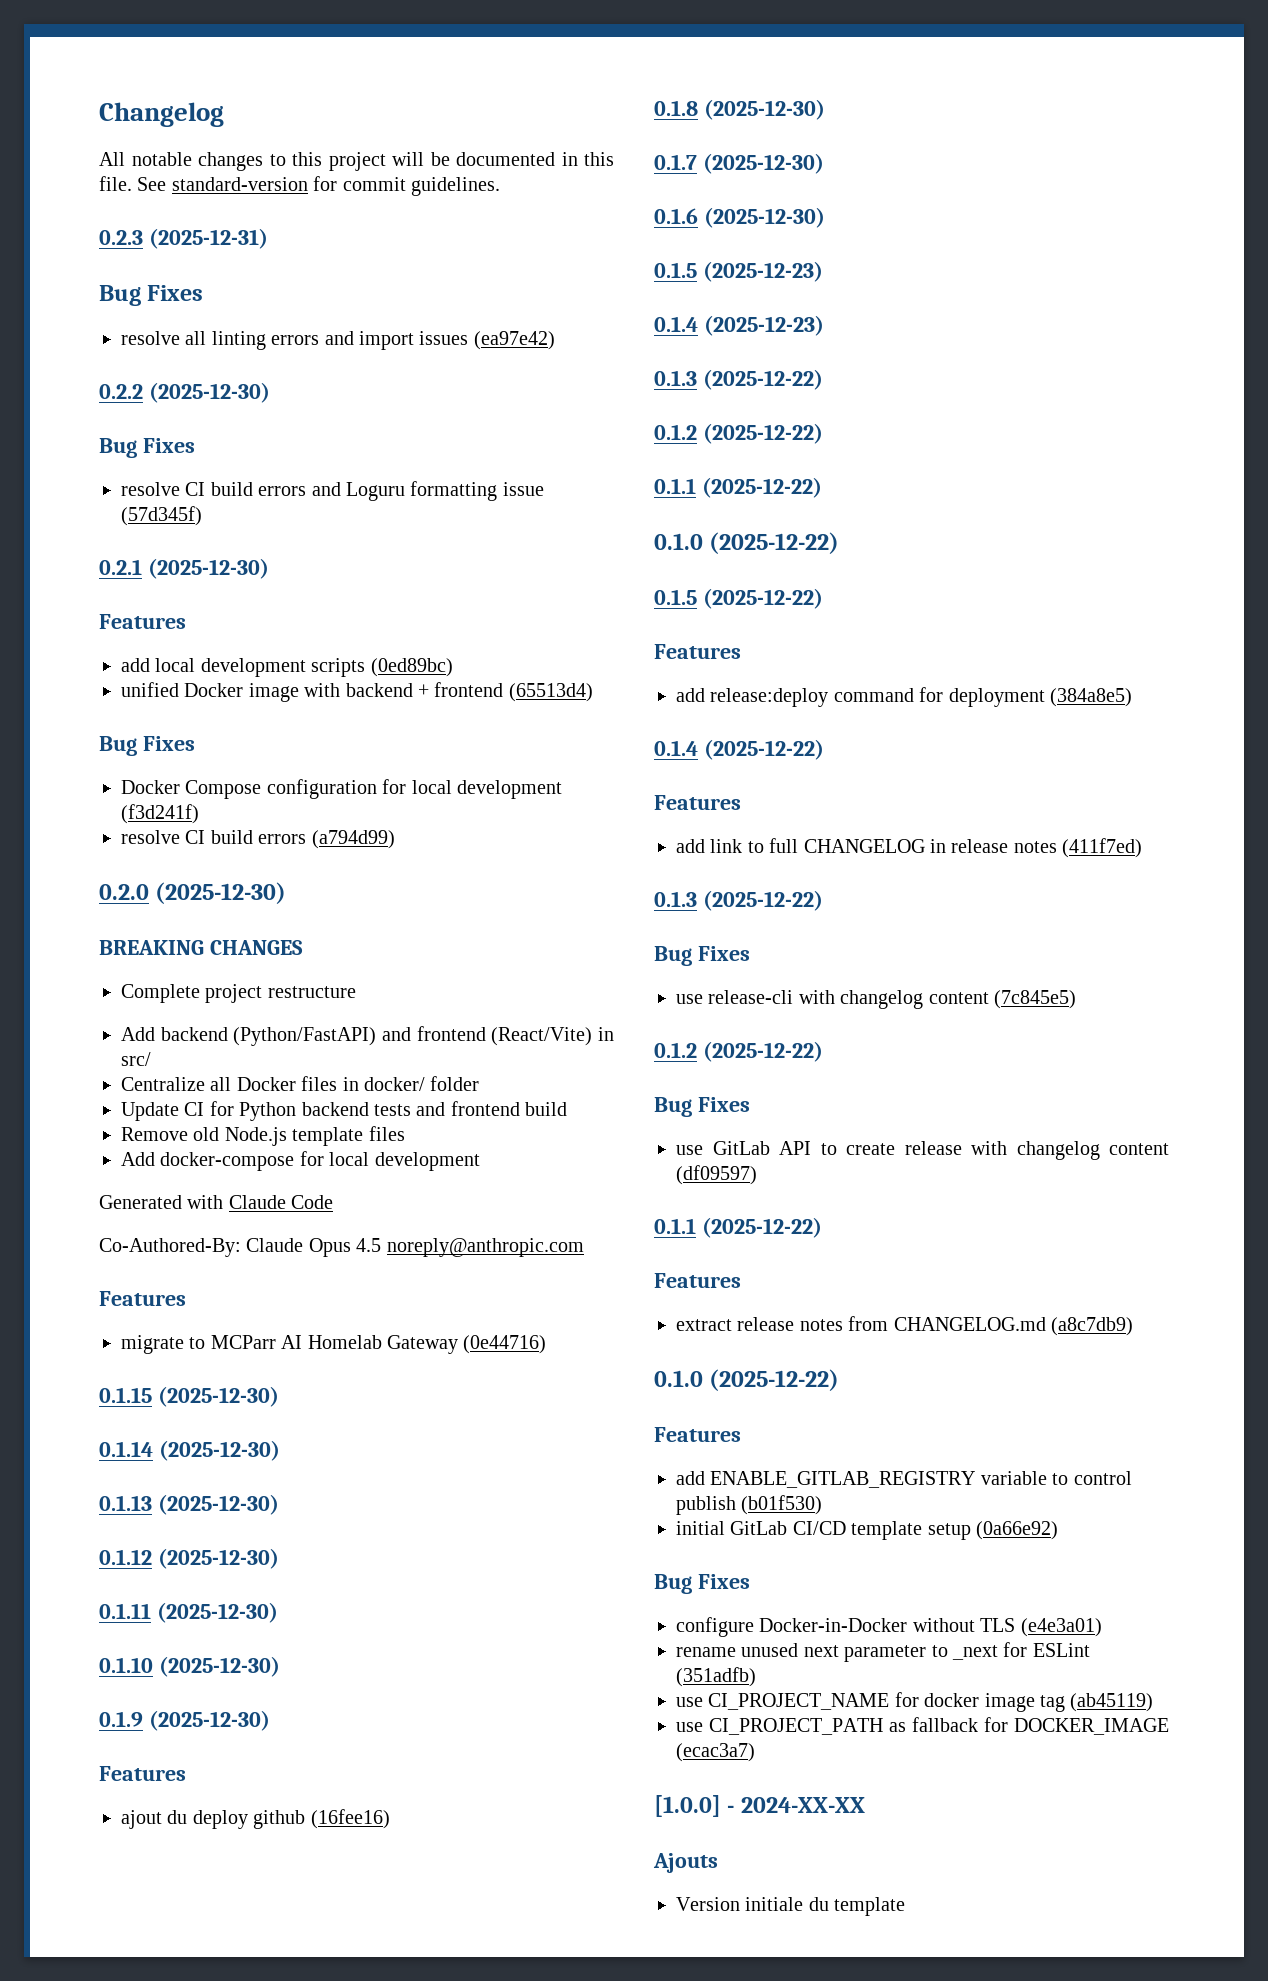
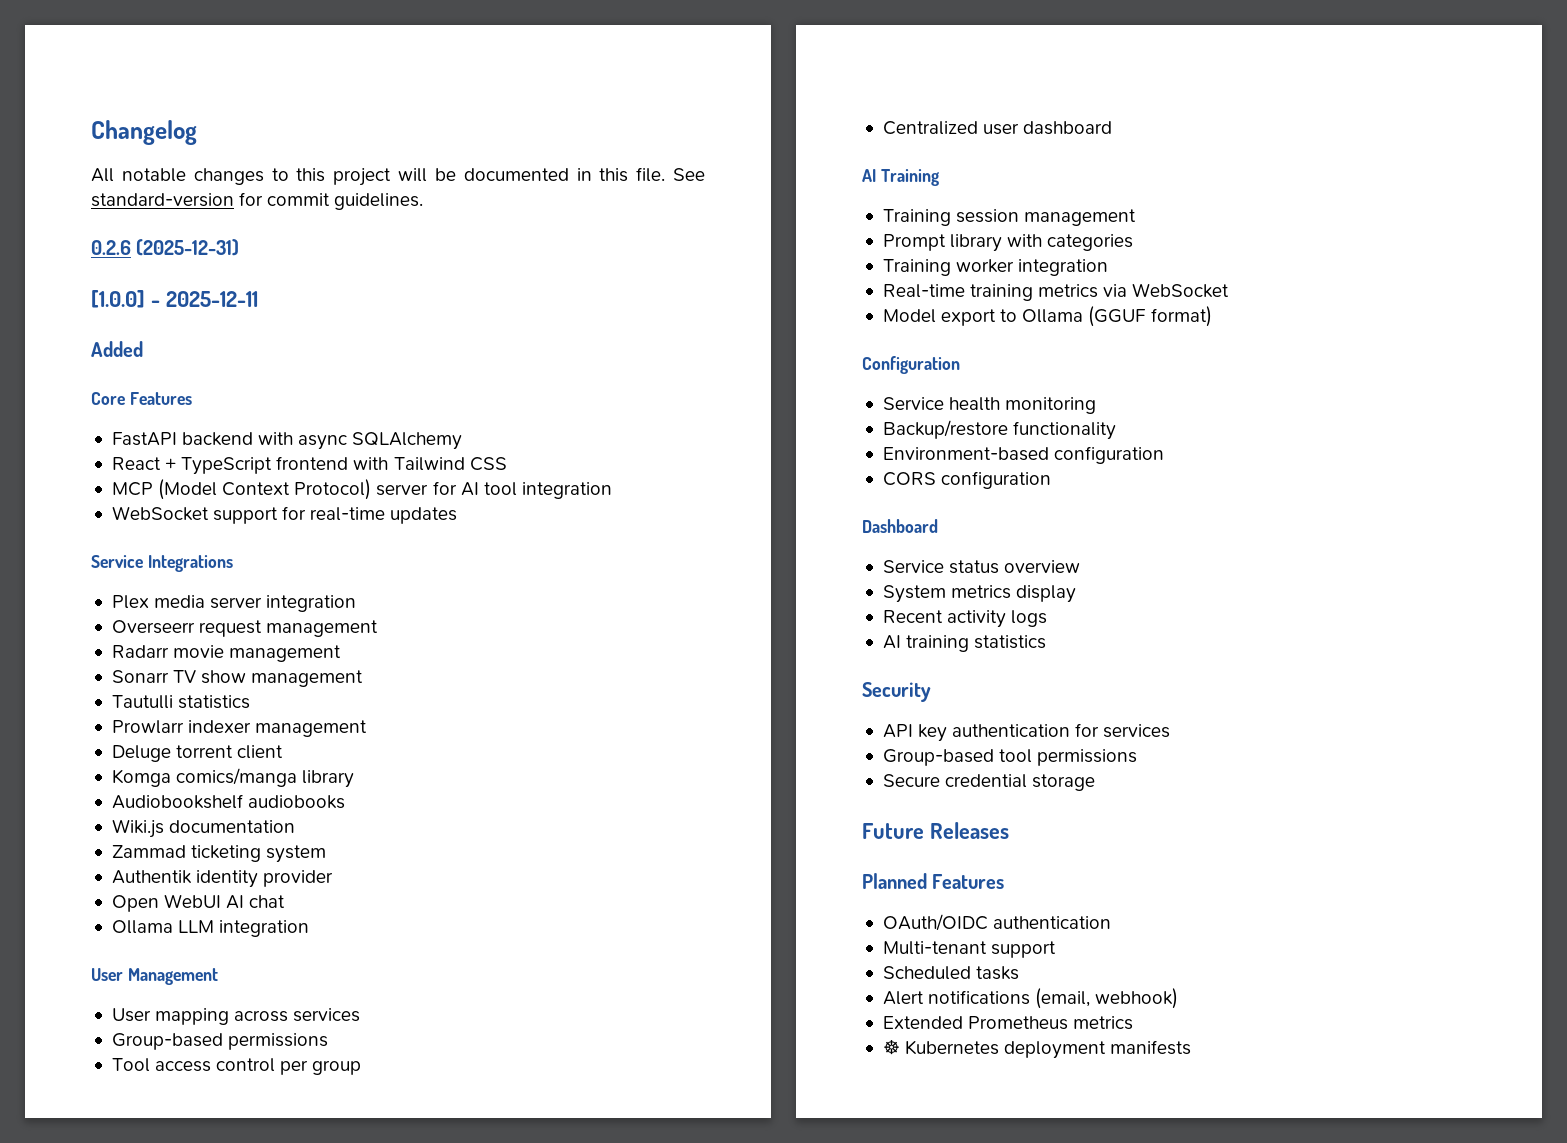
[99,230,143,245] 0.2.3 -> [91,240,131,255] 0.2.6
[99,285,204,306] [121,331,555,350] [99,382,270,403] [99,438,195,458] [121,481,544,501] [121,506,202,526] [99,558,269,579] [99,614,186,629] [121,658,453,677] [121,682,593,702] [99,736,195,756] [121,779,562,799] [121,804,199,824] [121,830,395,849] [99,882,287,904] [99,940,303,955] [121,984,356,1003] [121,1026,614,1046] [121,1052,151,1066] [121,1076,480,1091] [121,1101,568,1121] [121,1126,405,1146] [121,1151,480,1171] [99,1195,334,1209] [99,1238,584,1257] [99,1291,186,1306] [121,1335,547,1354] [99,1386,279,1407] [99,1440,280,1461] [99,1494,279,1515] [99,1548,279,1569] [99,1602,278,1623] [99,1656,280,1677] [99,1710,270,1731] [99,1766,186,1781] [121,1809,390,1829] [654,99,825,120] [654,153,824,174] [654,207,825,228] [654,261,823,282] [654,315,824,336] [654,369,823,390] [654,423,823,444] [654,477,822,498] [654,532,840,554] [654,588,823,609] [654,644,741,659] [676,687,1132,707] [654,739,824,760] [654,795,741,810] [676,838,1143,858] [654,890,823,911] [654,946,750,966] [676,990,1076,1009] [654,1041,823,1062] [654,1097,750,1117] [676,1141,1169,1160] [676,1165,757,1185] [654,1217,822,1238] [654,1273,741,1288] [676,1316,1133,1336] [654,1369,840,1391] [654,1427,741,1442] [676,1471,1132,1488] [676,1495,823,1515] [676,1521,1058,1540] [654,1574,750,1594] [676,1617,1102,1637] [676,1642,1090,1662] [676,1667,756,1687] [676,1692,1154,1712] [676,1717,1169,1735] [676,1743,755,1762] [654,1795,865,1817] [653,1853,718,1873] [676,1897,906,1916] Bug Fixes // resolve all linting errors and import issues (ea97e42) // 0.2.2 (2025-12-30) // Bug Fixes // resolve CI build errors and Loguru formatting issue (57d345f) // 0.2.1 (2025-12-30) // Features // add local development scripts (0ed89bc) // unified Docker image with backend + frontend (65513d4) // Bug Fixes // Docker Compose configuration for local development (f3d241f) // resolve CI build errors (a794d99) // 0.2.0 (2025-12-30) // BREAKING CHANGES // Complete project restructure // Add backend (Python/FastAPI) and frontend (React/Vite) in src/ // Centralize all Docker files in docker/ folder // Update CI for Python backend tests and frontend build // Remove old Node.js template files // Add docker-compose for local development // Generated with Claude Code // Co-Authored-By: Claude Opus 4.5 noreply@anthropic.com // Features // migrate to MCParr AI Homelab Gateway (0e44716) // 0.1.15 (2025-12-30) // 0.1.14 (2025-12-30) // 0.1.13 (2025-12-30) // 0.1.12 (2025-12-30) // 0.1.11 (2025-12-30) // 0.1.10 (2025-12-30) // 0.1.9 (2025-12-30) // Features // ajout du deploy github (16fee16) // 0.1.8 (2025-12-30) // 0.1.7 (2025-12-30) // 0.1.6 (2025-12-30) // 0.1.5 (2025-12-23) // 0.1.4 (2025-12-23) // 0.1.3 (2025-12-22) // 0.1.2 (2025-12-22) // 0.1.1 (2025-12-22) // 0.1.0 (2025-12-22) // 0.1.5 (2025-12-22) // Features // add release:deploy command for deployment (384a8e5) // 0.1.4 (2025-12-22) // Features // add link to full CHANGELOG in release notes (411f7ed) // 0.1.3 (2025-12-22) // Bug Fixes // use release-cli with changelog content (7c845e5) // 0.1.2 (2025-12-22) // Bug Fixes // use GitLab API to create release with changelog content (df09597) // 0.1.1 (2025-12-22) // Features // extract release notes from CHANGELOG.md (a8c7db9) // 0.1.0 (2025-12-22) // Features // add ENABLE_GITLAB_REGISTRY variable to control publish (b01f530) // initial GitLab CI/CD template setup (0a66e92) // Bug Fixes // configure Docker-in-Docker without TLS (e4e3a01) // rename unused next parameter to _next for ESLint (351adfb) // use CI_PROJECT_NAME for docker image tag (ab45119) // use CI_PROJECT_PATH as fallback for DOCKER_IMAGE (ecac3a7) // [1.0.0] - 2024-XX-XX // Ajouts // Version initiale du template -> [91,290,258,308] [91,341,143,357] [91,392,192,405] [111,432,463,450] [111,456,507,475] [111,479,612,500] [111,506,458,524] [91,555,233,572] [111,595,357,612] [111,620,379,637] [111,645,342,662] [111,670,364,687] [111,695,251,709] [111,720,368,737] [111,745,284,762] [111,768,355,788] [111,794,346,809] [111,819,296,838] [111,845,327,863] [111,870,334,888] [111,894,286,912] [111,920,310,937] [91,968,218,985] [111,1008,361,1025] [111,1033,329,1050] [111,1058,362,1075] [882,121,1113,135] [862,169,939,186] [882,209,1137,226] [882,234,1134,252] [882,259,1109,276] [882,283,1230,301] [882,306,1212,327] [862,356,960,374] [882,397,1097,414] [882,420,1117,440] [882,446,1165,464] [882,471,1052,489] [862,519,938,533] [882,560,1081,574] [882,585,1077,603] [882,610,1048,628] [882,635,1047,652] [862,682,931,702] [882,723,1171,742] [882,749,1138,766] [882,774,1096,791] [862,822,1009,839] [862,873,1005,889] [882,914,1112,931] [882,941,1057,958] [882,966,1020,980] [882,988,1179,1009] [882,1016,1134,1030] [882,1040,1192,1059] [1.0.0] - 2025-12-11 // Added // Core Features // FastAPI backend with async SQLAlchemy // React + TypeScript frontend with Tailwind CSS // MCP (Model Context Protocol) server for AI tool integration // WebSocket support for real-time updates // Service Integrations // Plex media server integration // Overseerr request management // Radarr movie management // Sonarr TV show management // Tautulli statistics // Prowlarr indexer management // Deluge torrent client // Komga comics/manga library // Audiobookshelf audiobooks // Wiki.js documentation // Zammad ticketing system // Authentik identity provider // Open WebUI AI chat // Ollama LLM integration // User Management // User mapping across services // Group-based permissions // Tool access control per group // Centralized user dashboard // AI Training // Training session management // Prompt library with categories // Training worker integration // Real-time training metrics via WebSocket // Model export to Ollama (GGUF format) // Configuration // Service health monitoring // Backup/restore functionality // Environment-based configuration // CORS configuration // Dashboard // Service status overview // System metrics display // Recent activity logs // AI training statistics // Security // API key authentication for services // Group-based tool permissions // Secure credential storage // Future Releases // Planned Features // OAuth/OIDC authentication // Multi-tenant support // Scheduled tasks // Alert notifications (email, webhook) // Extended Prometheus metrics // ☸ Kubernetes deployment manifests

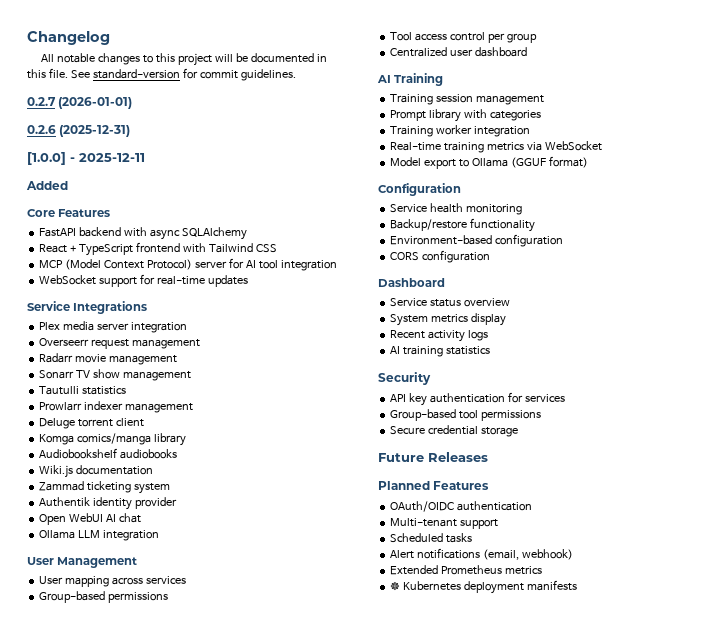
(424, 201) none -> [27,97,133,109] // 0.2.7 (2026-01-01)

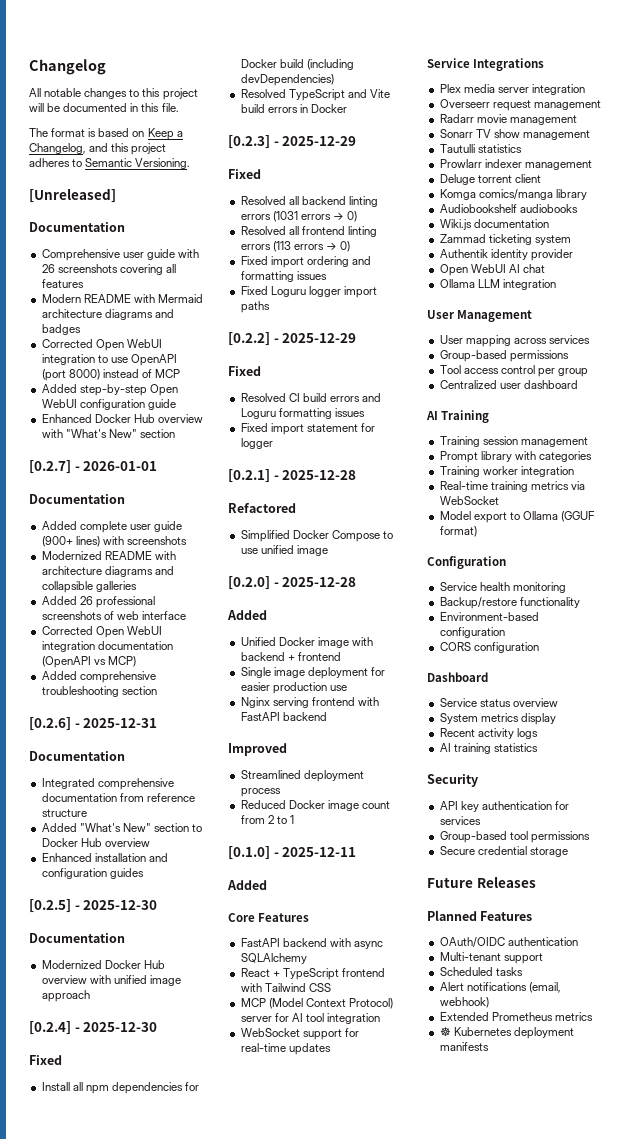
[70,68,296,81] [27,97,133,109] [27,125,131,137] [27,152,66,165] See standard-version for commit guidelines. // 0.2.7 (2026-01-01) // 0.2.6 (2025-12-31) // [1.0.0] -> [29,128,183,140] [29,143,167,155] [29,158,191,169] [29,188,116,203] [29,222,125,232] [41,249,199,261] [41,264,176,275] [41,279,84,288] [41,294,203,303] [41,309,174,320] [41,324,81,335] [41,339,162,351] [41,354,177,366] [41,369,181,381] [41,384,178,396] [41,399,176,410] [41,414,203,423] [41,429,175,438] [29,460,158,474] [29,494,125,504] [41,521,182,533] [41,536,187,547] [41,551,176,560] [41,566,174,577] [41,581,137,593] [41,596,155,608] [41,611,186,620] [41,626,162,638] [41,641,173,652] [41,656,136,668] [41,671,156,683] [41,686,157,697] [29,717,158,731] [29,751,125,761] [41,778,174,790] [41,793,195,802] [41,809,87,817] [41,823,203,832] [41,838,150,847] [41,853,168,862] [41,868,144,879] [29,899,158,913] [29,933,125,943] [41,960,165,969] [41,975,181,986] [41,990,90,1002] [29,1021,158,1035] [29,1055,62,1065] [41,1082,200,1094] [240,59,354,70] [240,74,334,86] [240,89,390,101] [240,104,347,113] [228,135,357,149] [228,169,261,179] [240,196,378,207] [240,211,358,222] [240,226,377,237] [240,241,351,252] [240,256,371,268] [240,271,327,282] [240,286,377,298] [240,301,270,313] [228,332,357,346] [228,366,261,376] [240,393,382,402] [240,408,365,419] [240,423,375,435] [240,438,273,449] [228,469,357,483] [228,503,296,513] [240,530,393,542] [240,545,328,556] [228,576,357,590] [227,610,267,620] [240,637,373,648] [240,652,341,661] [240,667,385,679] [240,682,347,694] [240,697,379,708] [240,712,327,721] [228,743,287,756] [240,770,364,782] [240,788,281,797] [240,800,390,811] [240,815,294,824] [228,846,270,860] // The format is based on Keep a Changelog, and this project adheres to Semantic Versioning. // [Unreleased] // Documentation // Comprehensive user guide with 26 screenshots covering all features // Modern README with Mermaid architecture diagrams and badges // Corrected Open WebUI integration to use OpenAPI (port 8000) instead of MCP // Added step-by-step Open WebUI configuration guide // Enhanced Docker Hub overview with "What's New" section // [0.2.7] - 2026-01-01 // Documentation // Added complete user guide (900+ lines) with screenshots // Modernized README with architecture diagrams and collapsible galleries // Added 26 professional screenshots of web interface // Corrected Open WebUI integration documentation (OpenAPI vs MCP) // Added comprehensive troubleshooting section // [0.2.6] - 2025-12-31 // Documentation // Integrated comprehensive documentation from reference structure // Added "What's New" section to Docker Hub overview // Enhanced installation and configuration guides // [0.2.5] - 2025-12-30 // Documentation // Modernized Docker Hub overview with unified image approach // [0.2.4] - 2025-12-30 // Fixed // Install all npm dependencies for Docker build (including devDependencies) // Resolved TypeScript and Vite build errors in Docker // [0.2.3] - 2025-12-29 // Fixed // Resolved all backend linting errors (1031 errors → 0) // Resolved all frontend linting errors (113 errors → 0) // Fixed import ordering and formatting issues // Fixed Loguru logger import paths // [0.2.2] - 2025-12-29 // Fixed // Resolved CI build errors and Loguru formatting issues // Fixed import statement for logger // [0.2.1] - 2025-12-28 // Refactored // Simplified Docker Compose to use unified image // [0.2.0] - 2025-12-28 // Added // Unified Docker image with backend + frontend // Single image deployment for easier production use // Nginx serving frontend with FastAPI backend // Improved // Streamlined deployment process // Reduced Docker image count from 2 to 1 // [0.1.0]

